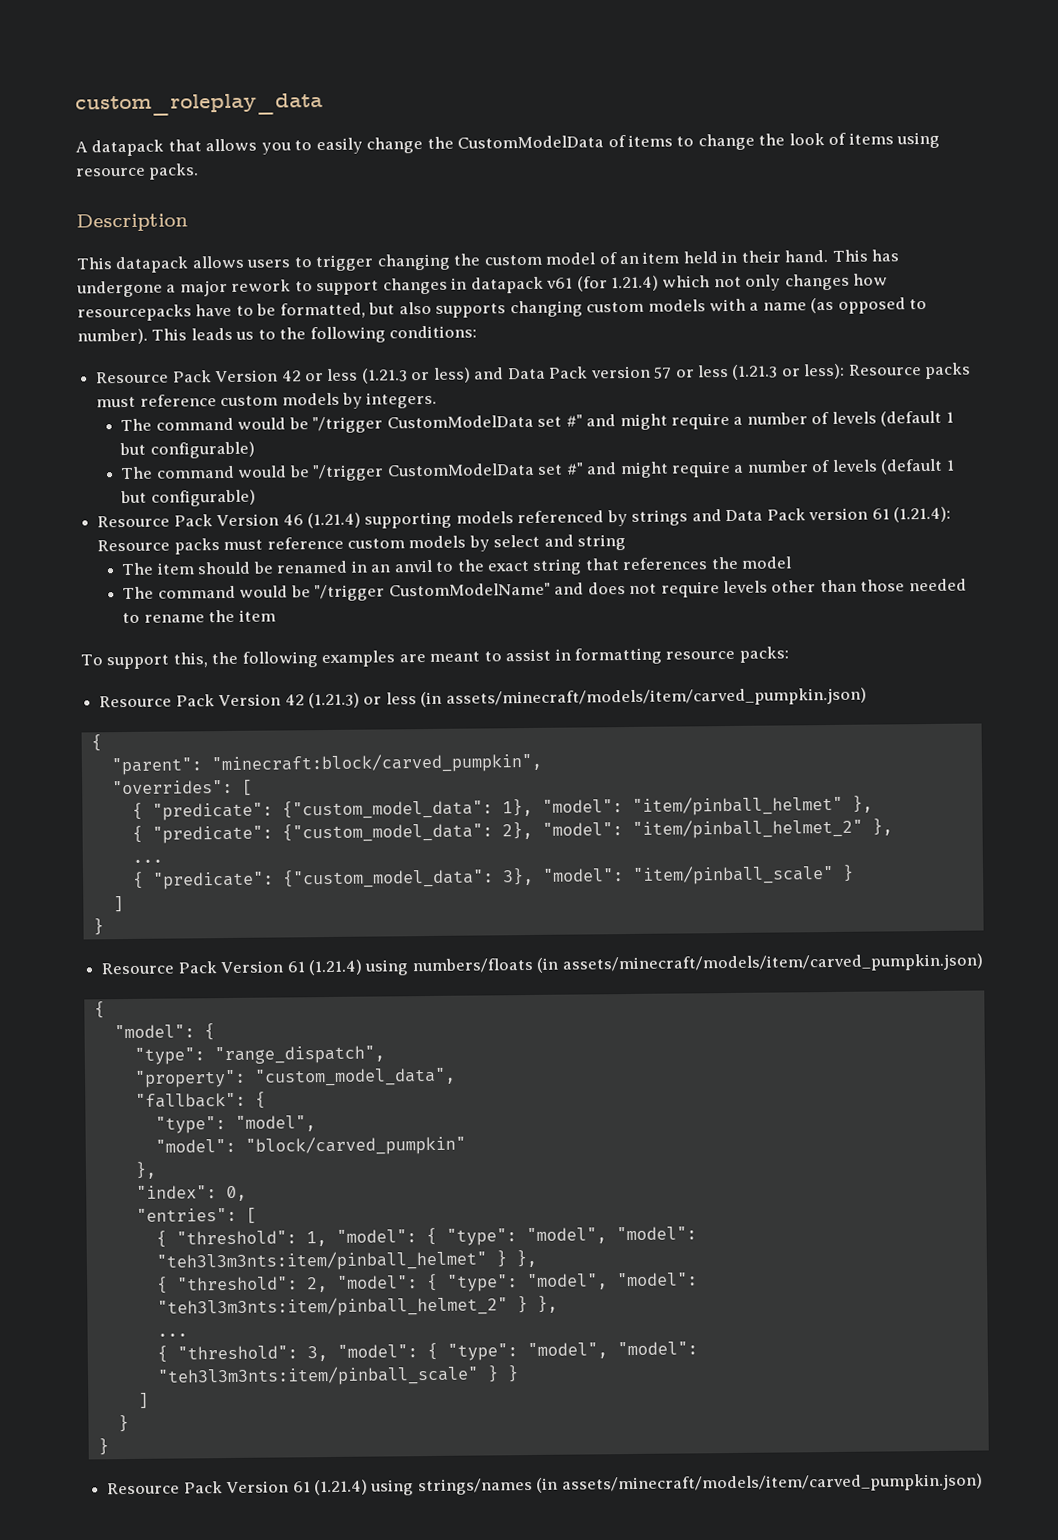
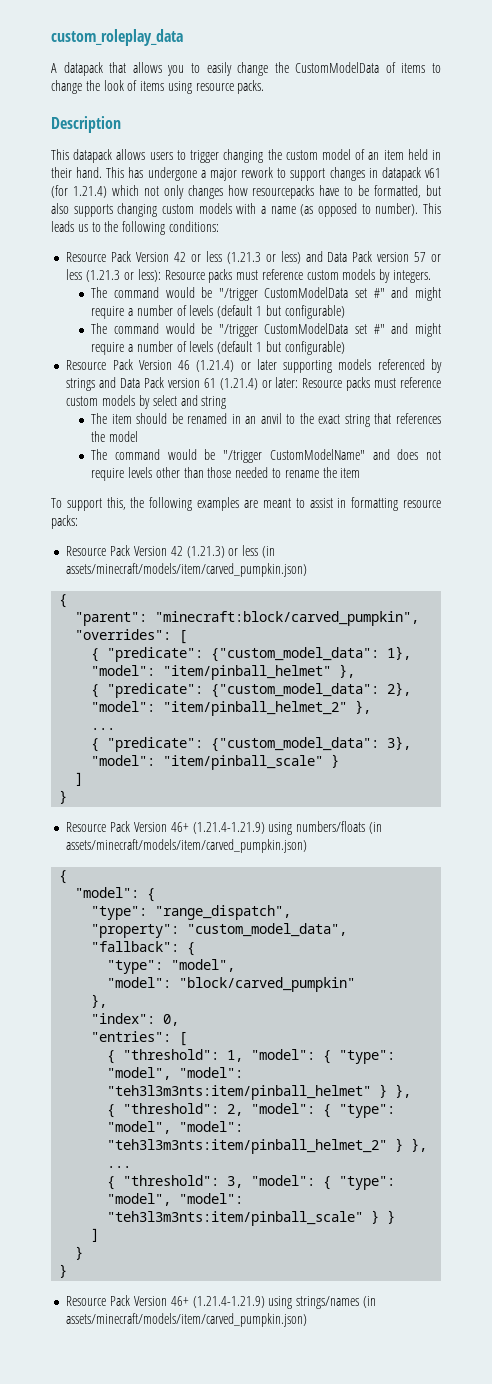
(361, 520) none -> [240,359,277,370] or later
[892,506,951,523] (1.21.4): -> [219,377,299,390] (1.21.4) or later:
[286,959,363,976] 61 (1.21.4) -> [170,822,265,834] 46+ (1.21.4-1.21.9)
[292,1479,368,1496] 61 (1.21.4) -> [170,1296,265,1308] 46+ (1.21.4-1.21.9)

